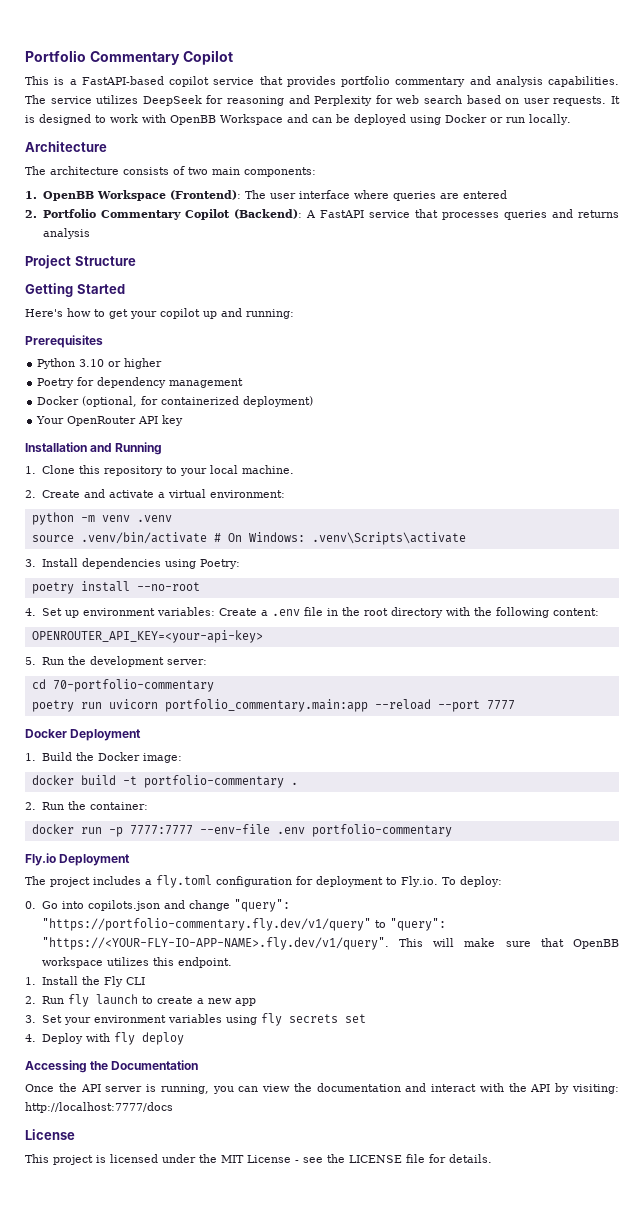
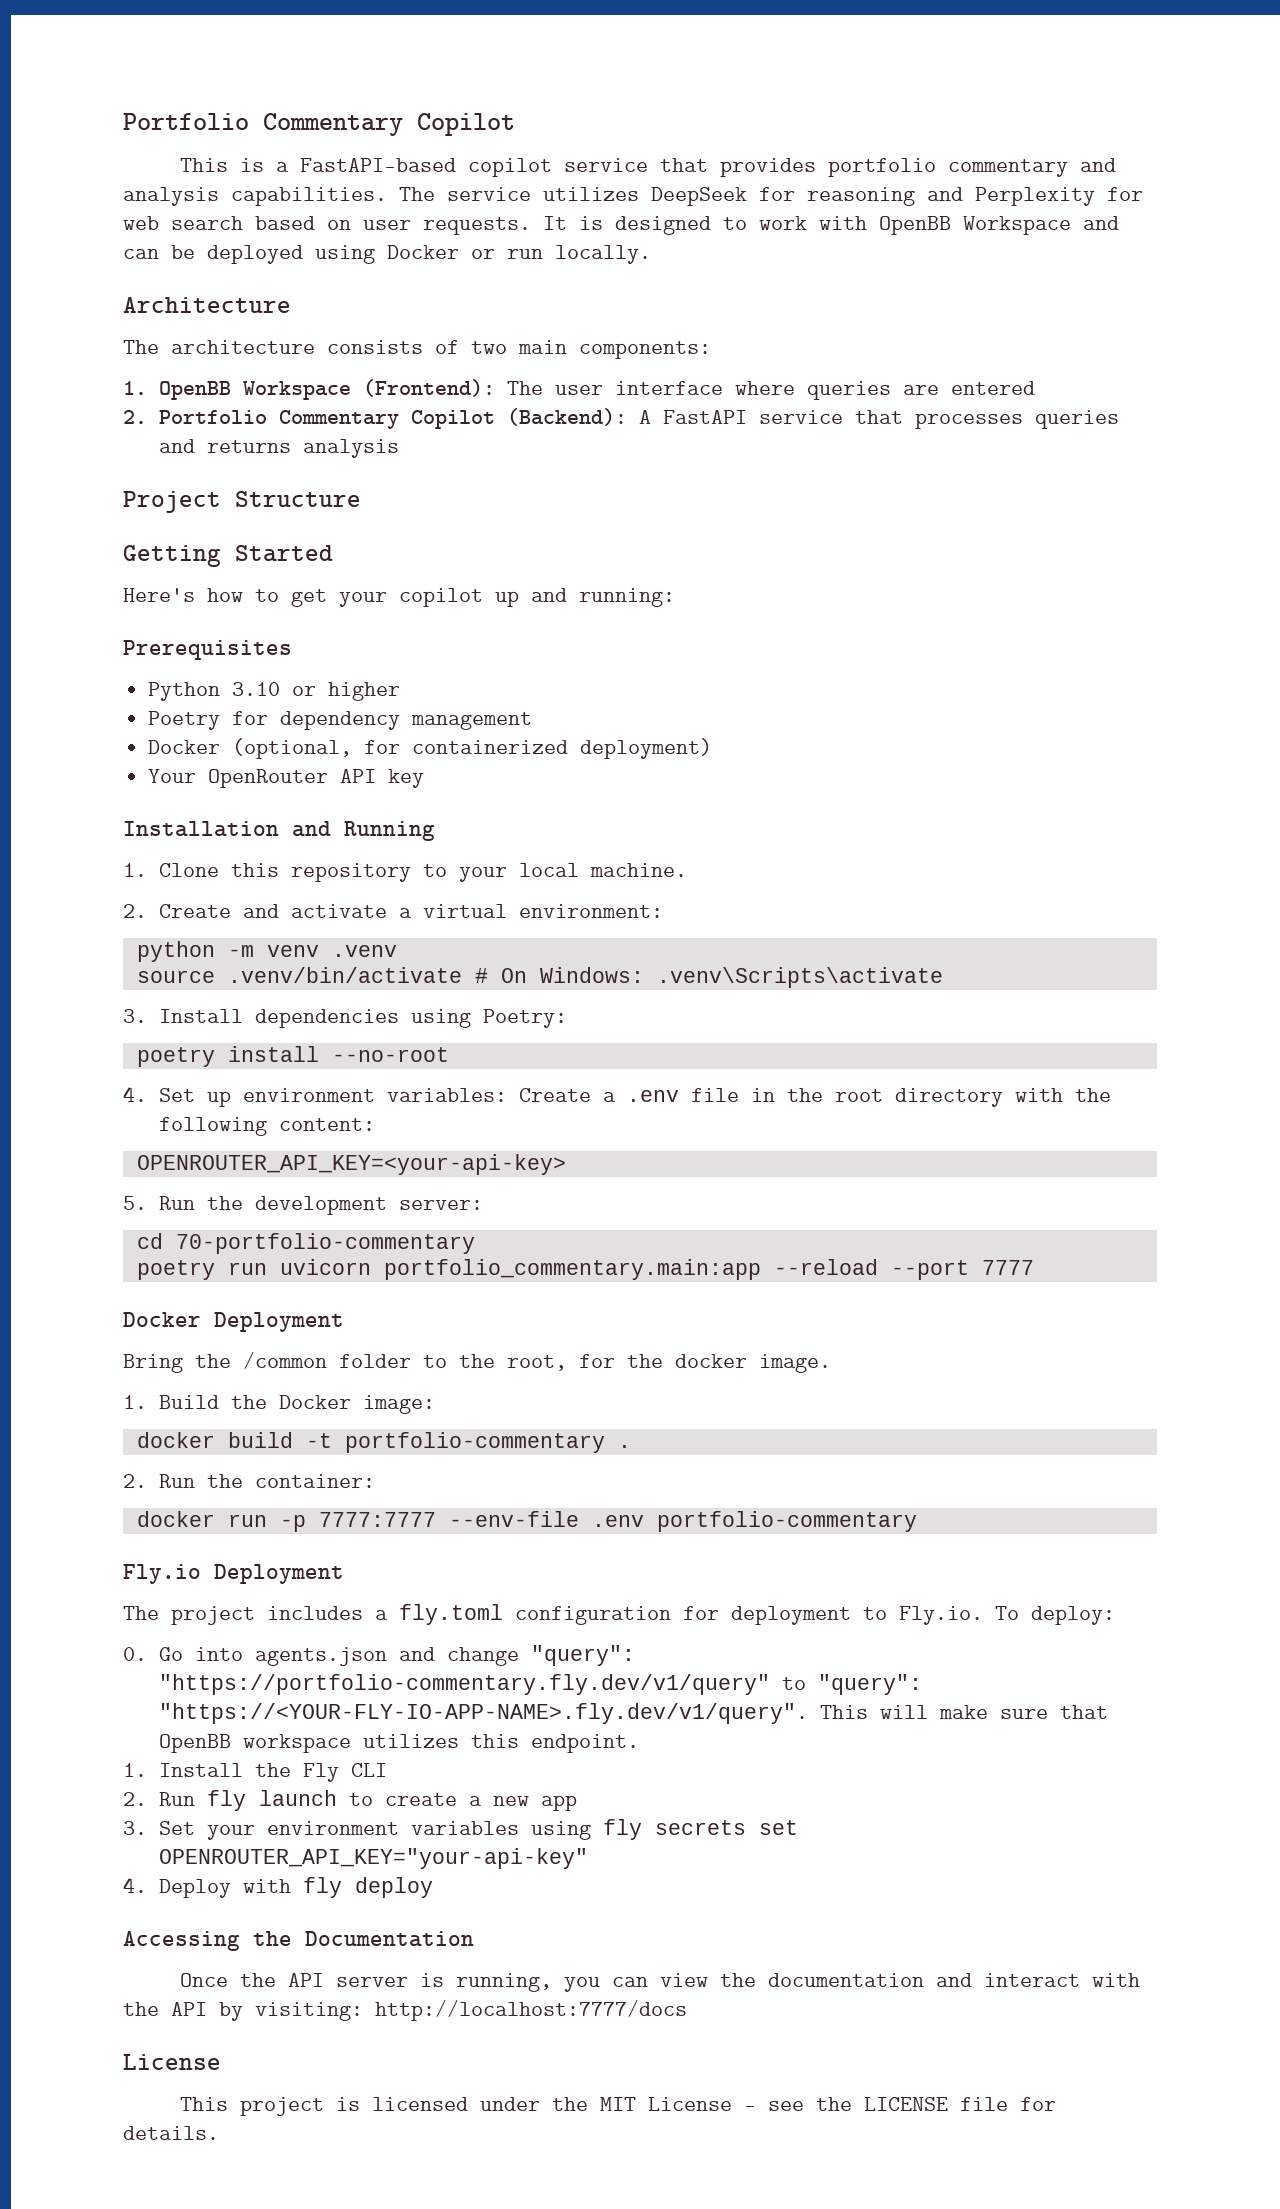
(142, 735) none -> [123,1352,831,1373] // Bring the /common folder to the root, for the docker image.
[87,900,160,911] copilots.json -> [254,1647,387,1666] agents.json
(366, 1018) none -> [158,1848,588,1869] OPENROUTER_API_KEY="your-api-key"

